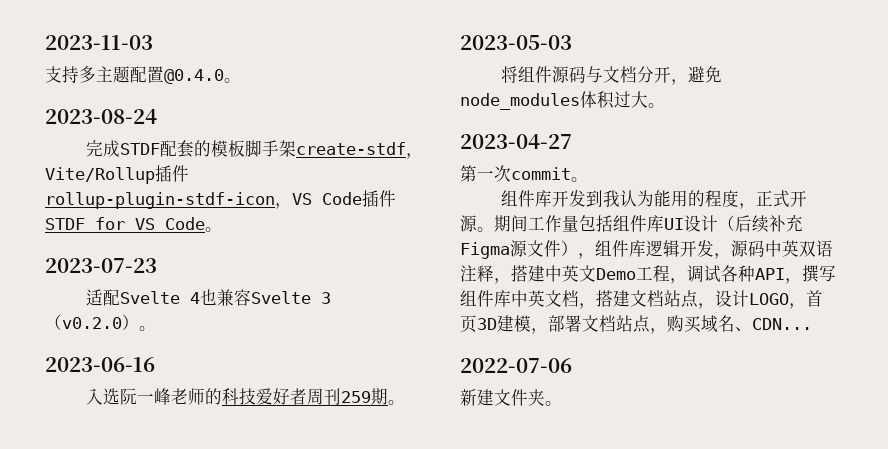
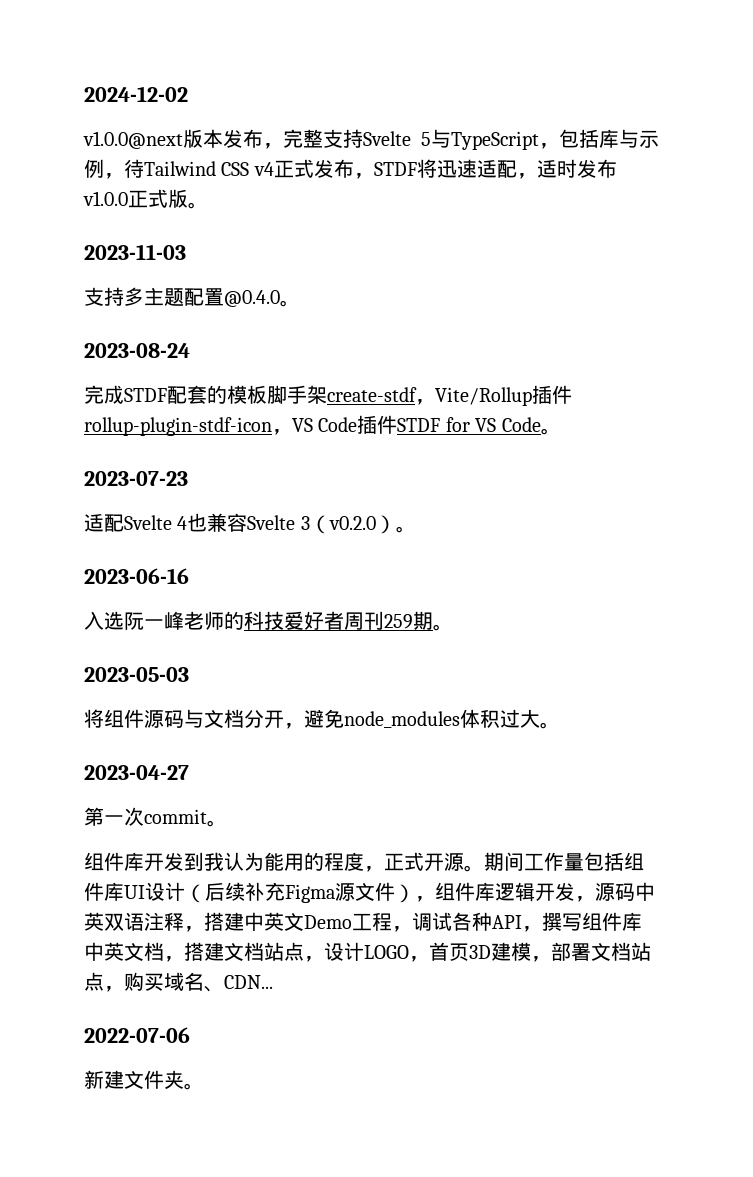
(45, 42) none -> [84,86,188,102] [83,129,659,150] [84,159,617,179] [83,189,208,209] 2024-12-02 // v1.0.0@next版本发布，完整支持Svelte 5与TypeScript，包括库与示例，待Tailwind CSS v4正式发布，STDF将迅速适配，适时发布v1.0.0正式版。 //

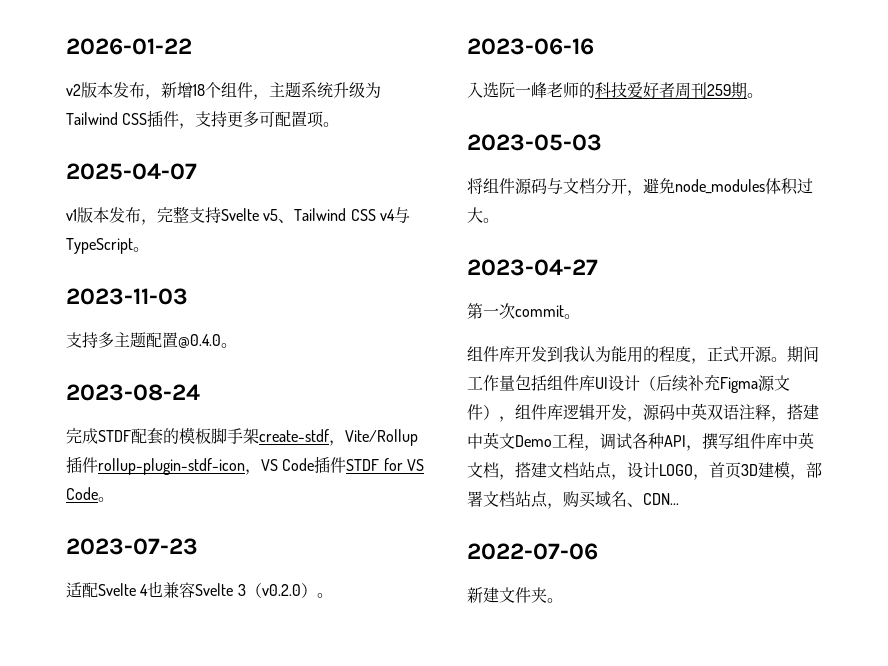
[84,86,188,102] [83,131,183,149] 2024-12-02 // v1.0.0@next -> [66,38,192,55] [66,82,381,100] [66,110,340,129] [66,163,197,180] [66,209,77,221] 2026-01-22 // v2版本发布，新增18个组件，主题系统升级为Tailwind CSS插件，支持更多可配置项。 // 2025-04-07 // v1
[421,129,659,150] [84,159,617,179] [83,189,188,208] 5与TypeScript，包括库与示例，待Tailwind CSS v4正式发布，STDF将迅速适配，适时发布v1.0.0正式版 -> [263,207,410,223] [66,238,133,254] v5、Tailwind CSS v4与TypeScript

